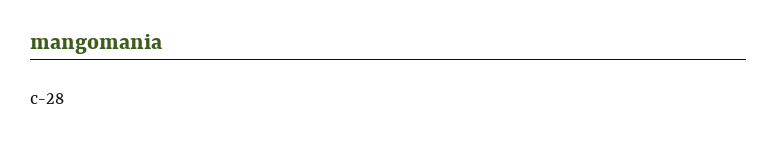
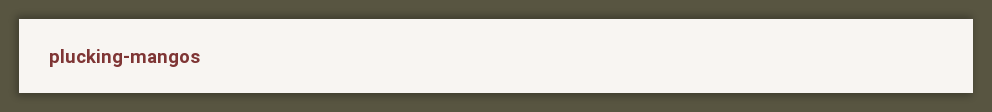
[30,34,163,54] [30,93,64,104] mangomania // c-28 -> [49,49,200,67] plucking-mangos

